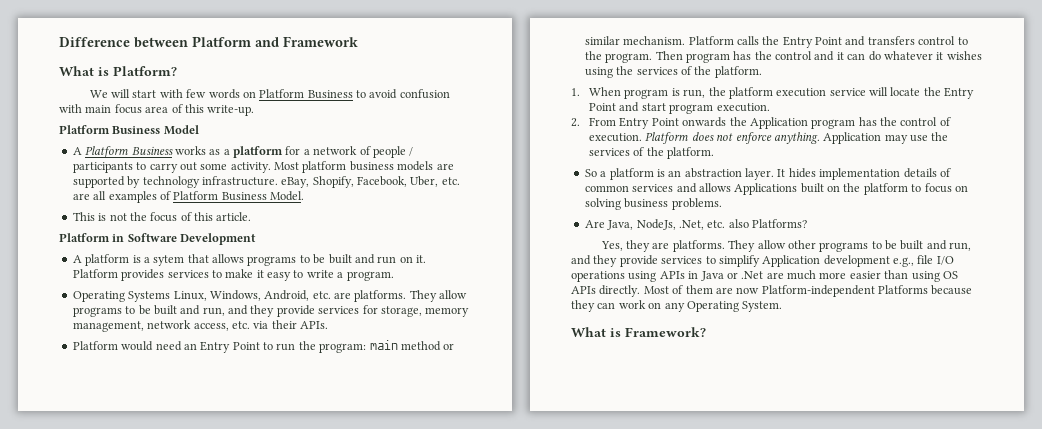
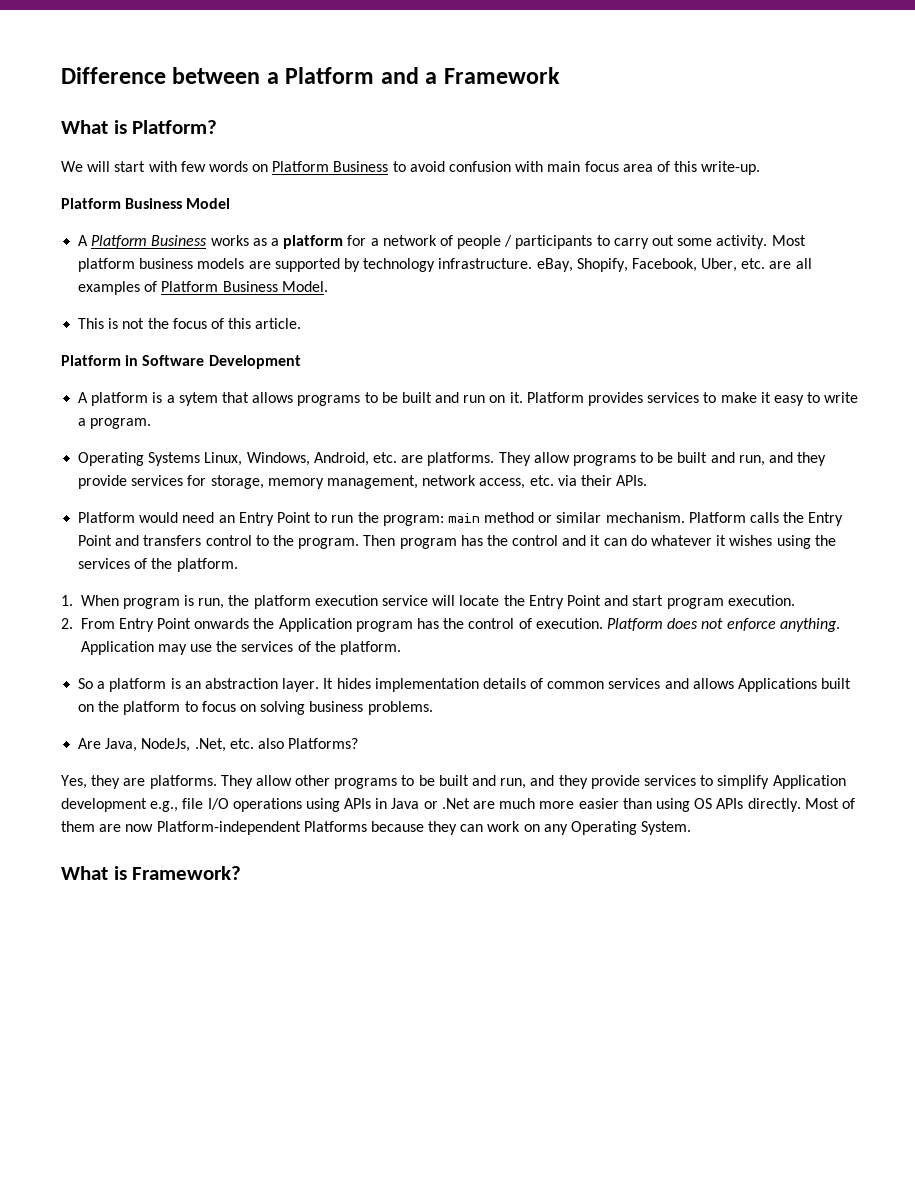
(188, 42) none -> [266,72,279,84] a
(279, 42) none -> [425,72,438,84] a

